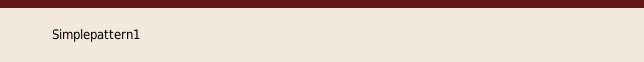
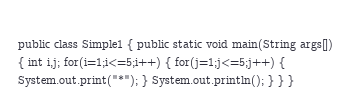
[52,29,140,42] Simplepattern1 -> [18,39,333,51] [18,57,285,69] [18,75,294,87] public class Simple1 { public static void main(String args[]) { int i,j; for(i=1;i<=5;i++) { for(j=1;j<=5;j++) { System.out.print("*"); } System.out.println(); } } }

